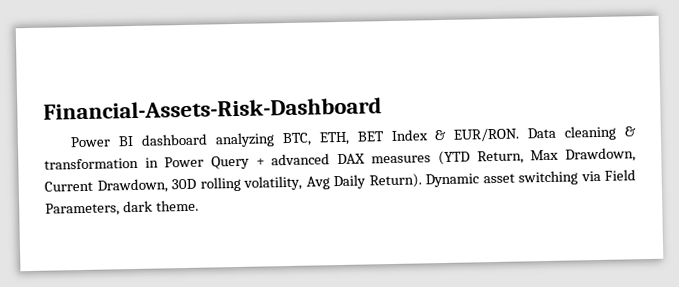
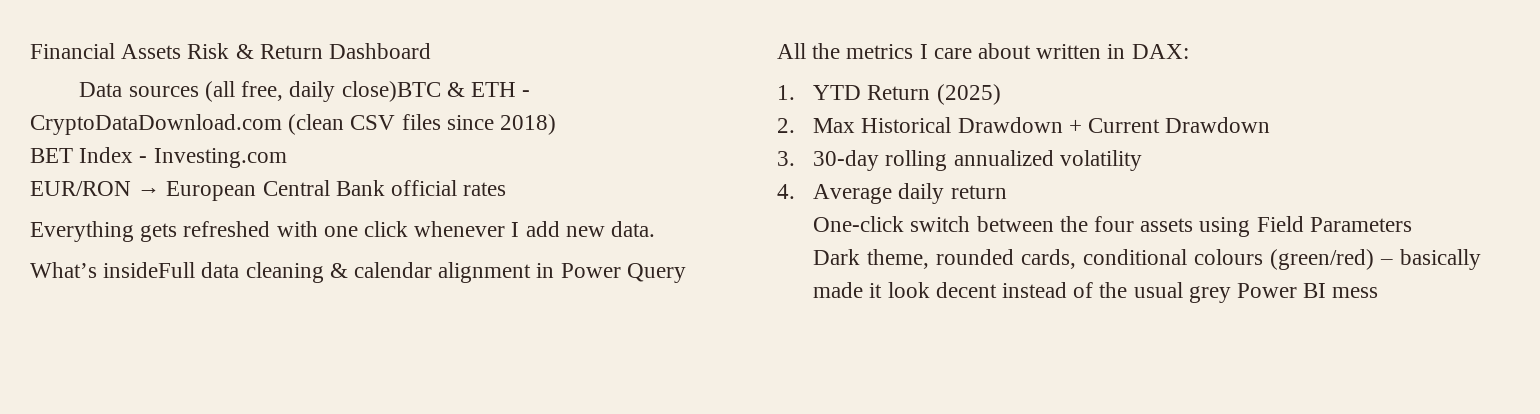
[43,97,382,120] [70,125,636,148] [44,147,636,170] [44,169,636,194] [45,199,199,217] Financial-Assets-Risk-Dashboard // Power BI dashboard analyzing BTC, ETH, BET Index & EUR/RON. Data cleaning & transformation in Power Query + advanced DAX measures (YTD Return, Max Drawdown, Current Drawdown, 30D rolling volatility, Avg Daily Return). Dynamic asset switching via Field Parameters, dark theme. -> [30,43,432,59] [79,81,531,102] [30,114,557,135] [30,147,287,168] [30,180,507,201] [30,221,656,242] [30,262,686,283] [777,43,1189,59] [777,84,1001,105] [777,117,1271,133] [777,150,1142,171] [777,183,1007,204] [813,216,1412,237] [813,249,1481,270] [813,282,1379,303] Financial Assets Risk & Return Dashboard // Data sources (all free, daily close)BTC & ETH - CryptoDataDownload.com (clean CSV files since 2018) // BET Index - Investing.com // EUR/RON → European Central Bank official rates // Everything gets refreshed with one click whenever I add new data. // What’s insideFull data cleaning & calendar alignment in Power Query // All the metrics I care about written in DAX: // 1. YTD Return (2025) // 2. Max Historical Drawdown + Current Drawdown // 3. 30-day rolling annualized volatility // 4. Average daily return // One-click switch between the four assets using Field Parameters // Dark theme, rounded cards, conditional colours (green/red) – basically made it look decent instead of the usual grey Power BI mess

